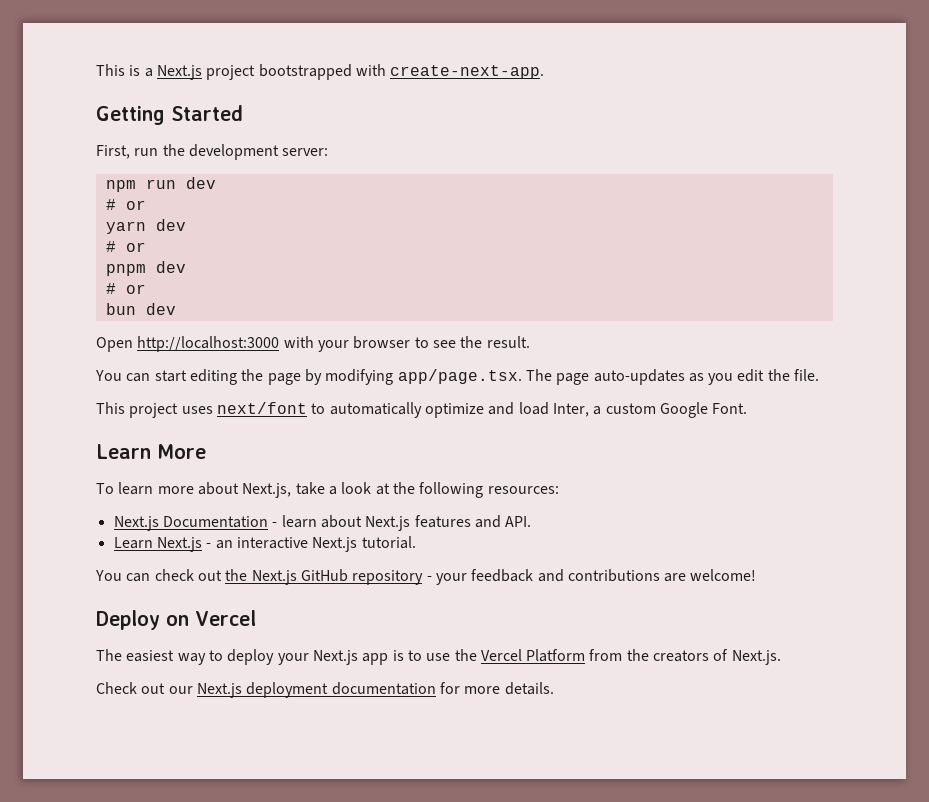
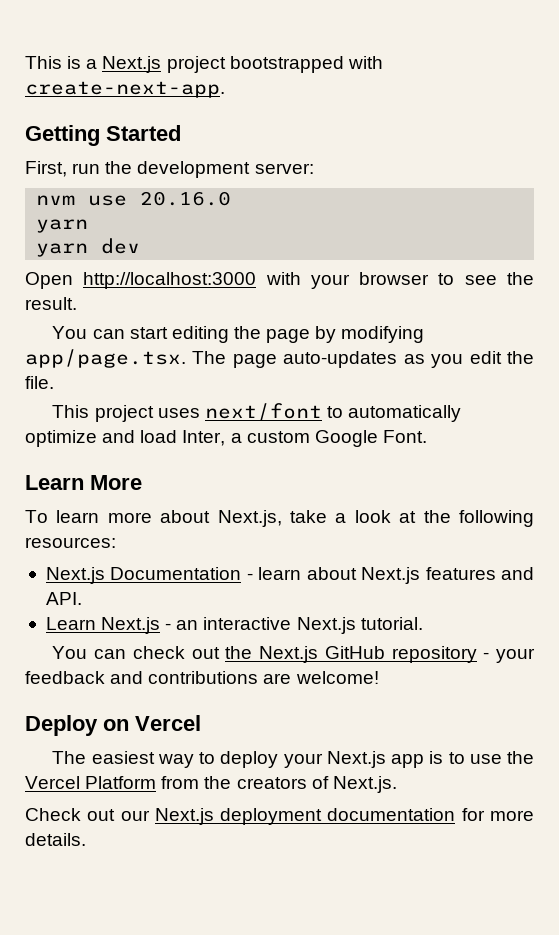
[105,177,216,192] [105,199,146,210] [105,219,186,234] [105,241,146,252] [105,261,186,276] [105,283,146,294] [105,303,136,315] npm run dev // # or // yarn dev // # or // pnpm dev // # or // bun -> [36,191,232,206] [36,219,89,233] [36,243,89,257] nvm use 20.16.0 // yarn // yarn

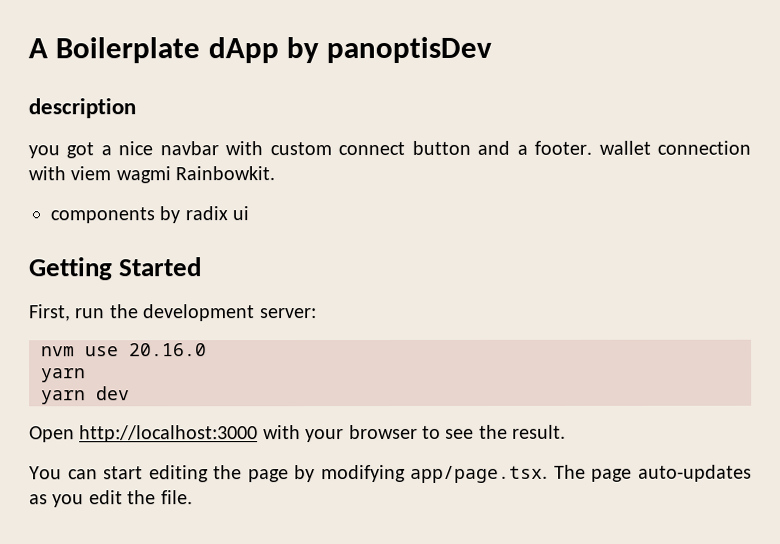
[25,56,383,73] [25,81,225,98] This is a Next.js project bootstrapped with create-next-app. -> [28,36,493,64] [28,98,136,119] [28,140,751,159] [28,166,276,184] [50,206,250,224] A Boilerplate dApp by panoptisDev // description // you got a nice navbar with custom connect button and a footer. wallet connection with viem wagmi Rainbowkit. // components by radix ui
[52,403,462,422] [25,430,427,447] [25,475,142,490] [25,510,534,527] [25,537,116,548] [45,567,535,584] [45,592,82,605] [45,617,423,634] [52,646,535,663] [25,671,379,684] [25,715,201,736] [52,751,534,768] [25,776,397,793] [25,808,534,825] [25,833,86,846] // This project uses next/font to automatically optimize and load Inter, a custom Google Font. // Learn More // To learn more about Next.js, take a look at the following resources: // Next.js Documentation - learn about Next.js features and API. // Learn Next.js - an interactive Next.js tutorial. // You can check out the Next.js GitHub repository - your feedback and contributions are welcome! // Deploy on Vercel // The easiest way to deploy your Next.js app is to use the Vercel Platform from the creators of Next.js. // Check out our Next.js deployment documentation for more details. -> (193, 497) none

